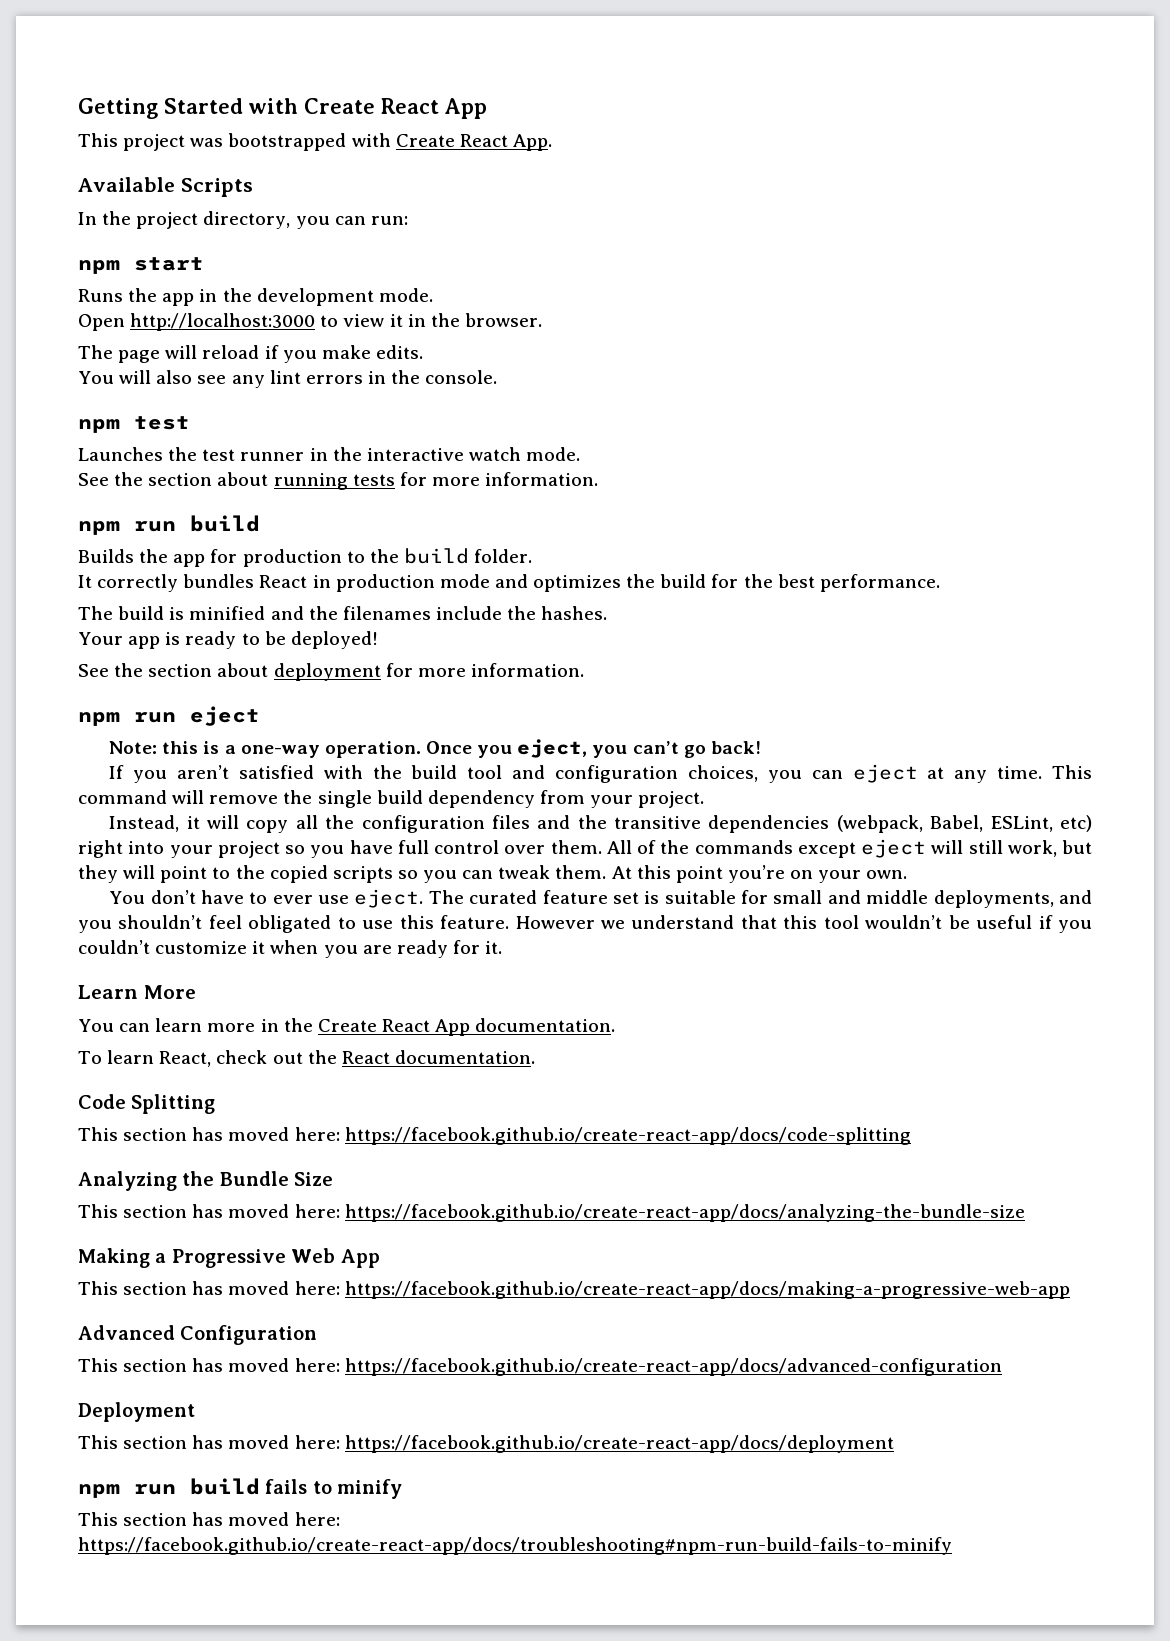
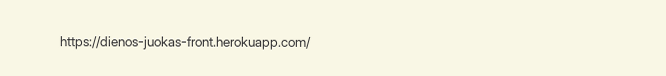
[78,98,487,119] [78,133,552,151] [78,177,253,197] [78,211,408,229] [78,257,204,274] [78,288,433,306] [78,313,542,331] [78,345,423,363] [78,370,498,388] [78,416,190,433] [78,447,581,461] [78,472,599,490] [78,515,260,535] [78,548,533,567] [78,574,940,592] [78,606,608,620] [78,631,378,649] [78,663,584,681] [78,706,260,726] [109,739,761,758] [109,764,1092,783] [78,790,705,808] [109,815,1093,833] [78,839,1092,858] [78,865,908,883] [109,889,1092,908] [78,915,1093,933] [78,940,503,958] [78,985,196,999] [78,1018,616,1036] [78,1050,535,1067] [78,1094,216,1114] [78,1127,911,1145] [78,1171,334,1191] [78,1204,1025,1222] [78,1248,380,1268] [78,1281,1070,1299] [78,1325,318,1345] [78,1358,1002,1376] [78,1402,195,1422] [78,1435,894,1453] [78,1478,403,1499] [78,1512,340,1526] [78,1537,952,1555] Getting Started with Create React App // This project was bootstrapped with Create React App. // Available Scripts // In the project directory, you can run: // npm start // Runs the app in the development mode. // Open http://localhost:3000 to view it in the browser. // The page will reload if you make edits. // You will also see any lint errors in the console. // npm test // Launches the test runner in the interactive watch mode. // See the section about running tests for more information. // npm run build // Builds the app for production to the build folder. // It correctly bundles React in production mode and optimizes the build for the best performance. // The build is minified and the filenames include the hashes. // Your app is ready to be deployed! // See the section about deployment for more information. // npm run eject // Note: this is a one-way operation. Once you eject, you can’t go back! // If you aren’t satisfied with the build tool and configuration choices, you can eject at any time. This command will remove the single build dependency from your project. // Instead, it will copy all the configuration files and the transitive dependencies (webpack, Babel, ESLint, etc) right into your project so you have full control over them. All of the commands except eject will still work, but they will point to the copied scripts so you can tweak them. At this point you’re on your own. // You don’t have to ever use eject. The curated feature set is suitable for small and middle deployments, and you shouldn’t feel obligated to use this feature. However we understand that this tool wouldn’t be useful if you couldn’t customize it when you are ready for it. // Learn More // You can learn more in the Create React App documentation. // To learn React, check out the React documentation. // Code Splitting // This section has moved here: https://facebook.github.io/create-react-app/docs/code-splitting // Analyzing the Bundle Size // This section has moved here: https://facebook.github.io/create-react-app/docs/analyzing-the-bundle-size // Making a Progressive Web App // This section has moved here: https://facebook.github.io/create-react-app/docs/making-a-progressive-web-app // Advanced Configuration // This section has moved here: https://facebook.github.io/create-react-app/docs/advanced-configuration // Deployment // This section has moved here: https://facebook.github.io/create-react-app/docs/deployment // npm run build fails to minify // This section has moved here: https://facebook.github.io/create-react-app/docs/troubleshooting#npm-run-build-fails-to-minify -> [59,36,312,50] https://dienos-juokas-front.herokuapp.com/

